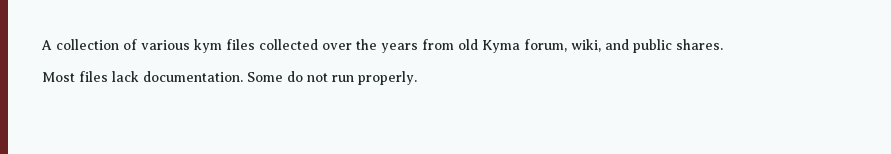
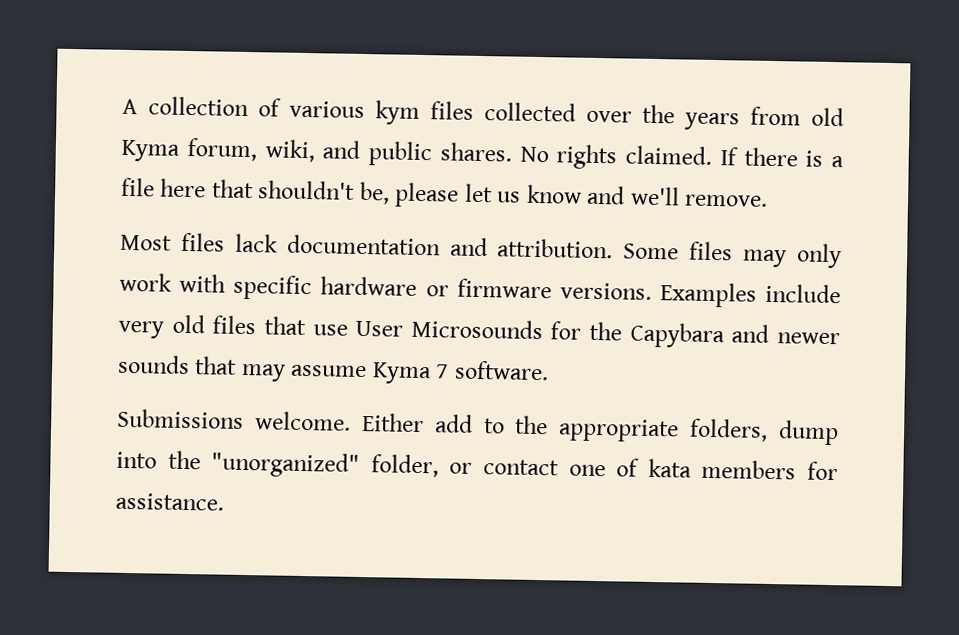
[42,71,417,85] // Most files lack documentation. Some do not run properly. -> [519,144,844,170] [121,177,769,208] [120,232,842,269] [119,272,841,308] [118,314,840,349] [118,354,549,385] [117,408,839,446] [116,450,839,481] [115,492,224,511] No rights claimed. If there is a file here that shouldn't be, please let us know and we'll remove. // Most files lack documentation and attribution. Some files may only work with specific hardware or firmware versions. Examples include very old files that use User Microsounds for the Capybara and newer sounds that may assume Kyma 7 software. // Submissions welcome. Either add to the appropriate folders, dump into the "unorganized" folder, or contact one of kata members for assistance.

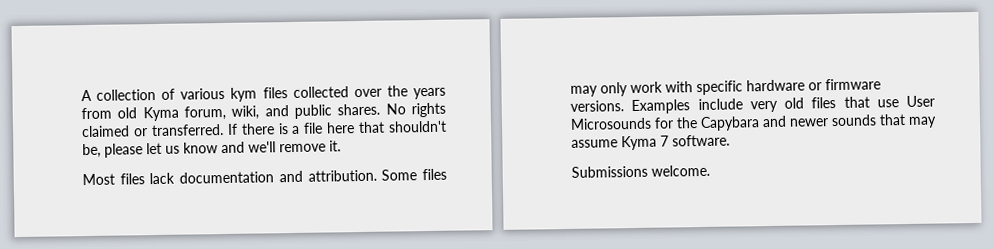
[625,145,712,165] claimed. -> [81,124,224,138] claimed or transferred.
[684,194,769,207] remove. -> [279,140,341,153] remove it.
[361,412,839,446] [116,450,839,481] [115,492,224,511] Either add to the appropriate folders, dump into the "unorganized" folder, or contact one of kata members for assistance. -> (710, 170) none

